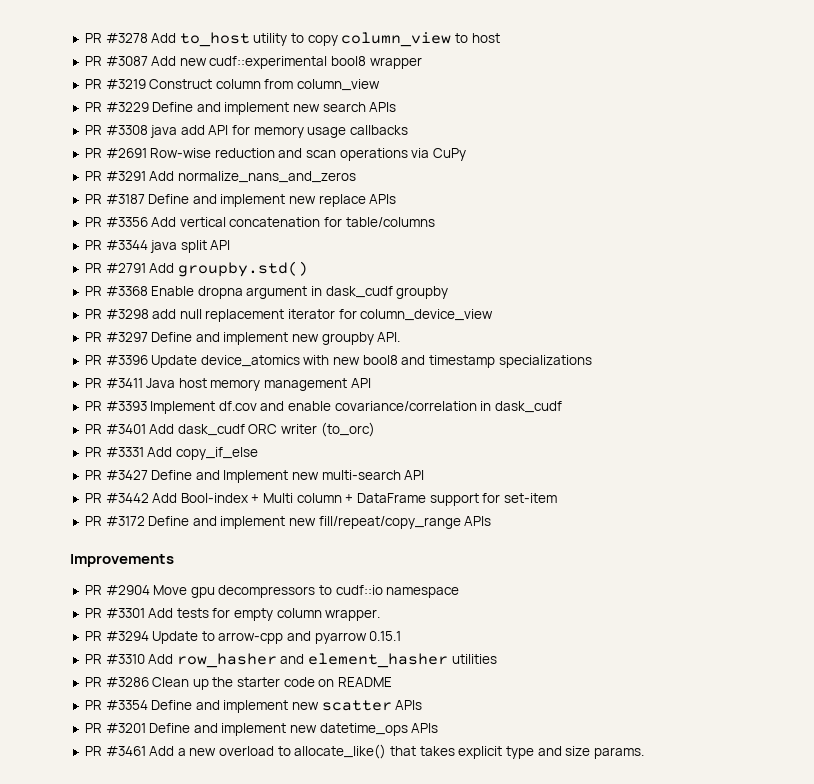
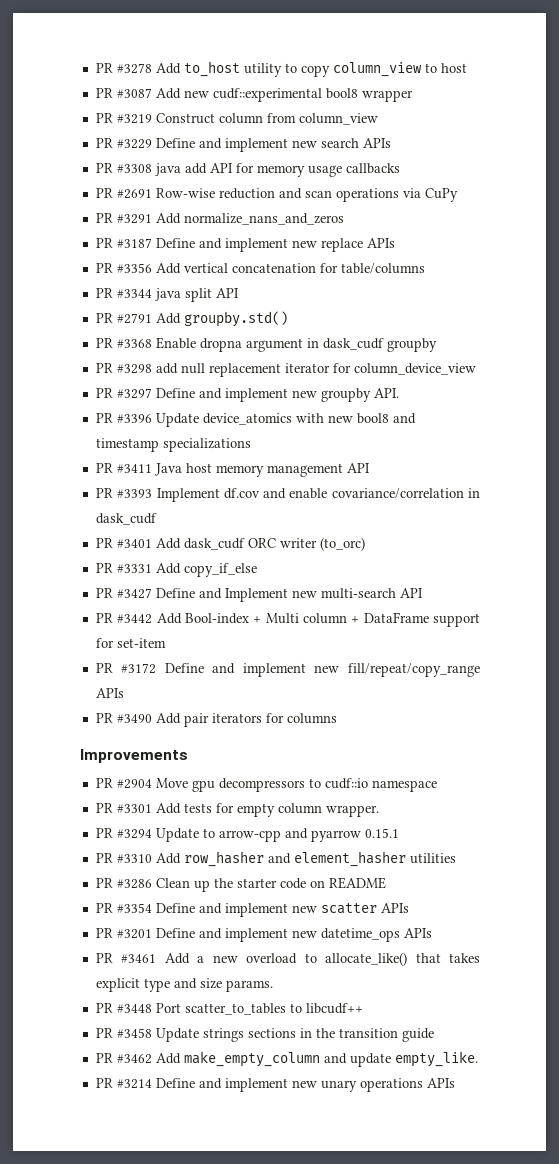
(492, 521) none -> [95,713,337,727] // PR #3490 Add pair iterators for columns
(644, 753) none -> [95,1003,363,1015] [95,1028,434,1042] [95,1051,478,1067] [95,1078,455,1092] // PR #3448 Port scatter_to_tables to libcudf++ // PR #3458 Update strings sections in the transition guide // PR #3462 Add make_empty_column and update empty_like. // PR #3214 Define and implement new unary operations APIs

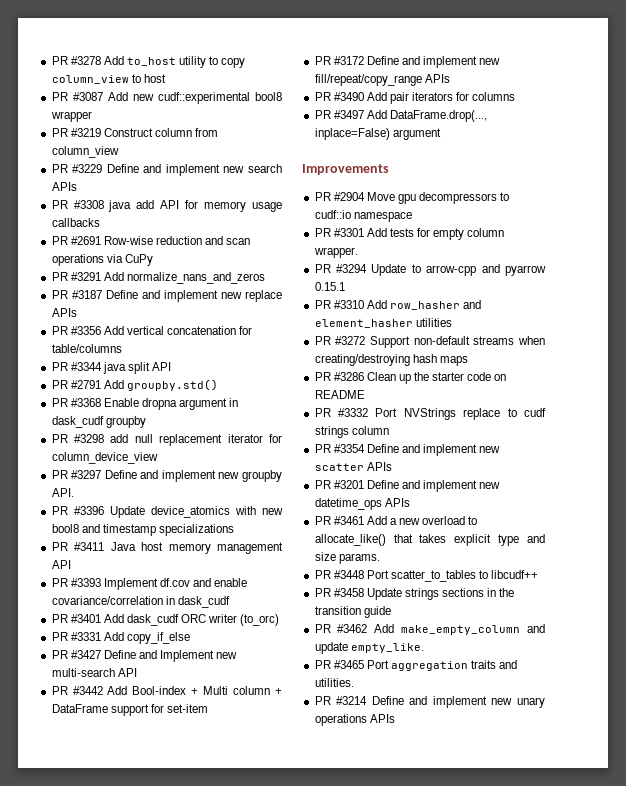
(337, 718) none -> [314,110,487,122] [314,128,441,140] // PR #3497 Add DataFrame.drop(..., inplace=False) argument
(456, 858) none -> [314,336,545,348] [314,354,468,366] // PR #3272 Support non-default streams when creating/destroying hash maps
(386, 883) none -> [314,408,546,420] [314,426,389,438] // PR #3332 Port NVStrings replace to cudf strings column
(478, 1059) none -> [314,660,518,671] [314,678,354,687] // PR #3465 Port aggregation traits and utilities.

